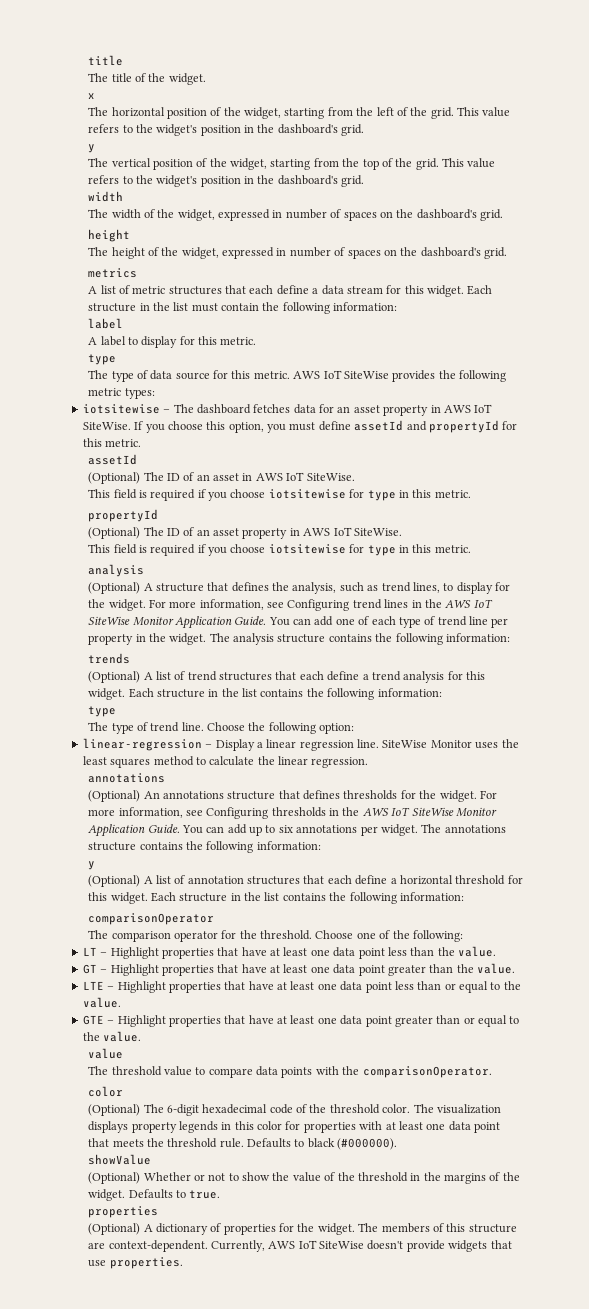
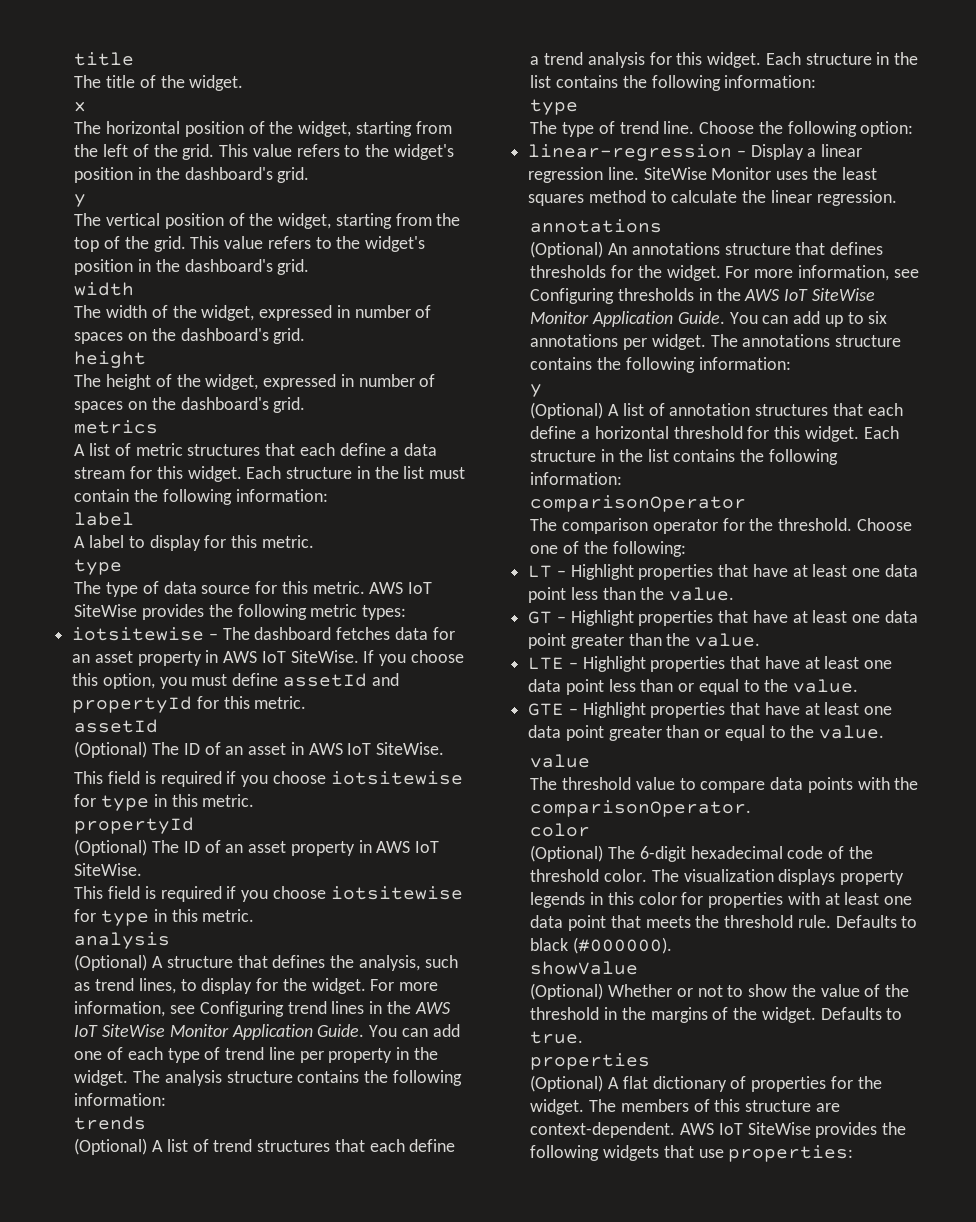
(153, 1228) none -> [622,1076,648,1089] flat
[210,1240,445,1252] Currently, AWS IoT SiteWise doesn't provide -> [680,1122,907,1138] [530,1145,600,1161] AWS IoT SiteWise provides the following
[109,1257,183,1269] properties. -> [728,1145,854,1162] properties:

